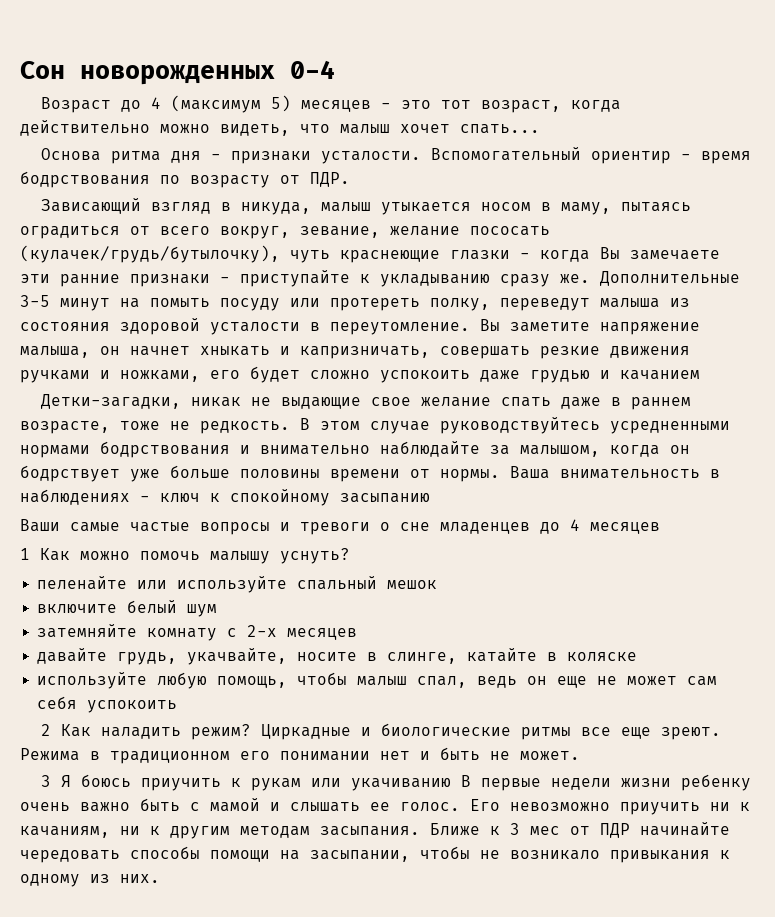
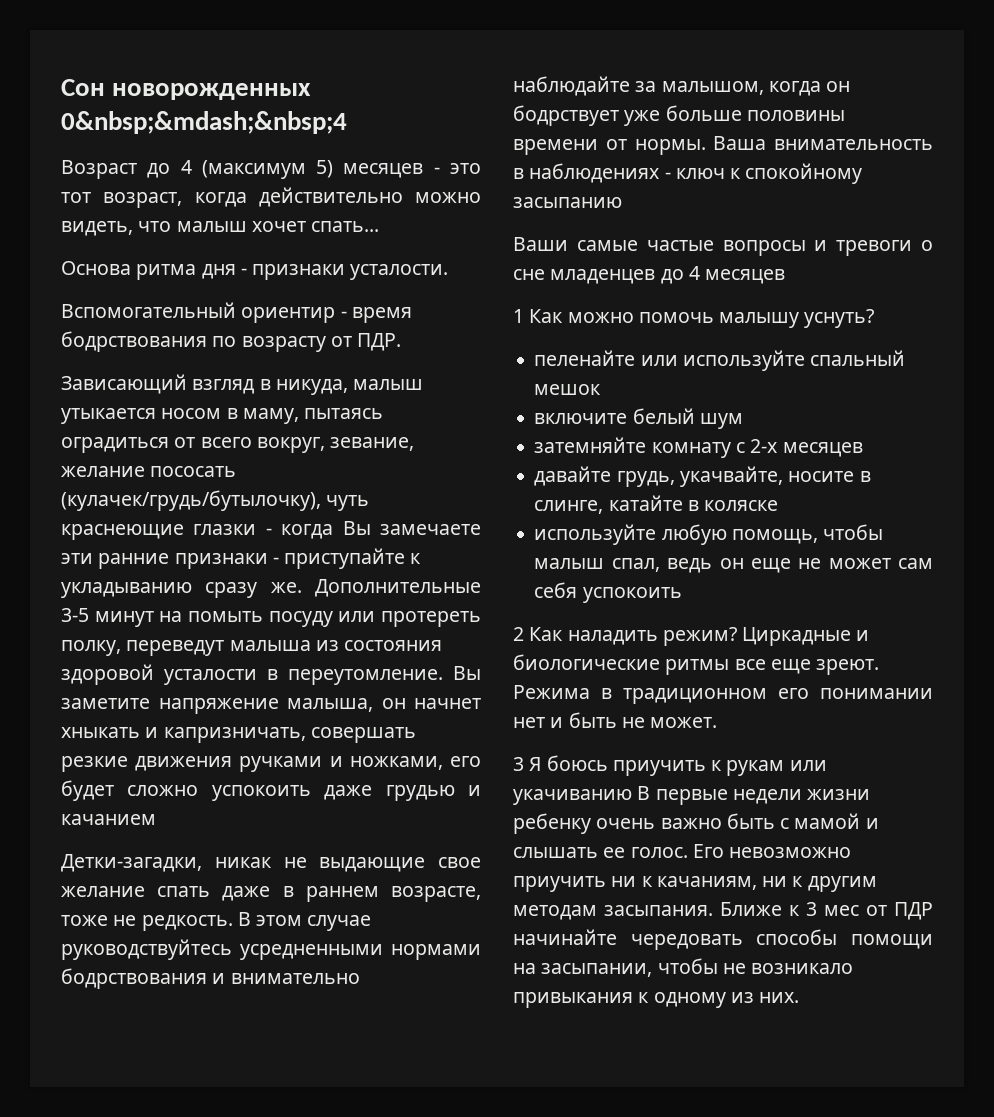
[290,60,335,79] 0-4 -> [61,111,347,134] 0&nbsp;&mdash;&nbsp;4
(421, 157) none -> (449, 272) //

